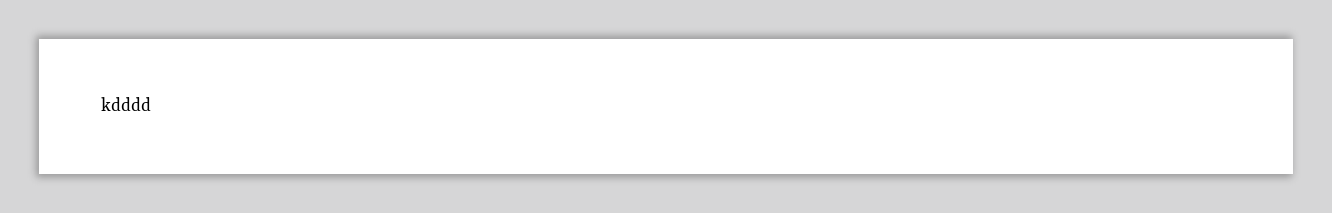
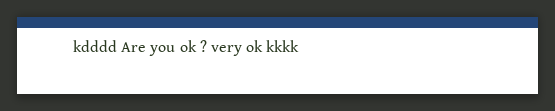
(151, 104) none -> [121,40,300,56] Are you ok ? very ok kkkk

